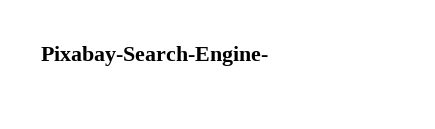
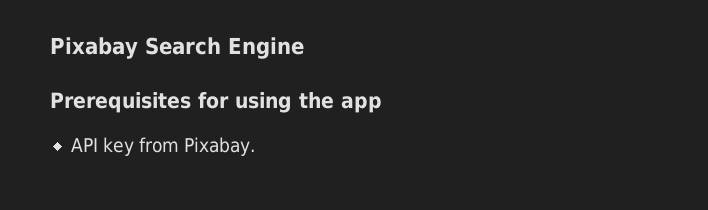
[41,46,268,66] Pixabay-Search-Engine- -> [50,37,304,59] [50,92,382,113] [70,137,256,156] Pixabay Search Engine // Prerequisites for using the app // API key from Pixabay.

